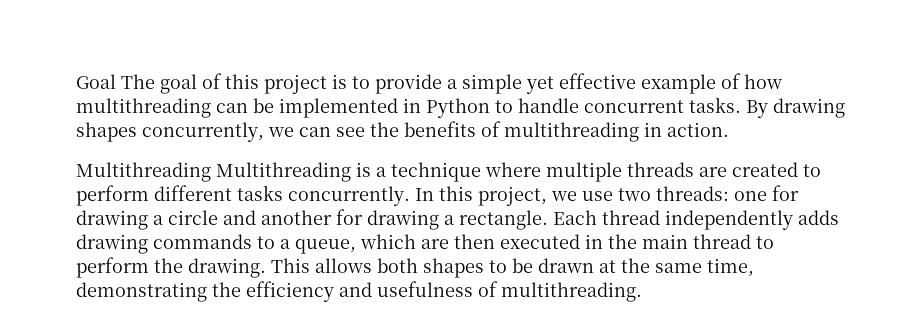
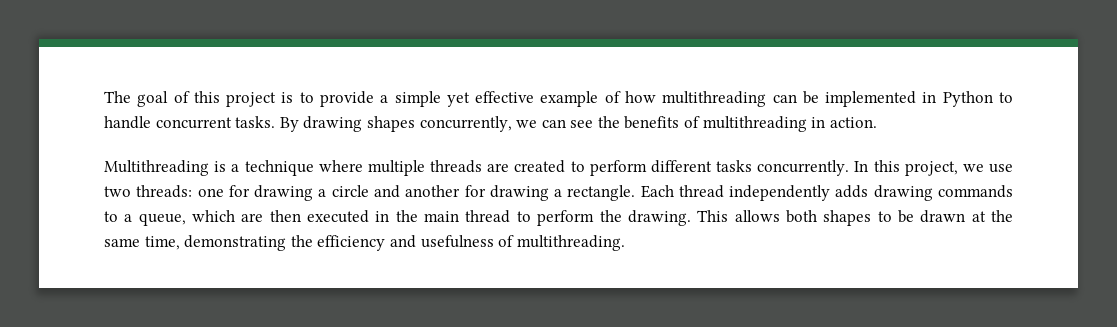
[76,74,116,89] Goal -> (104, 97) none
[216,162,351,182] Multithreading -> (209, 168) none

